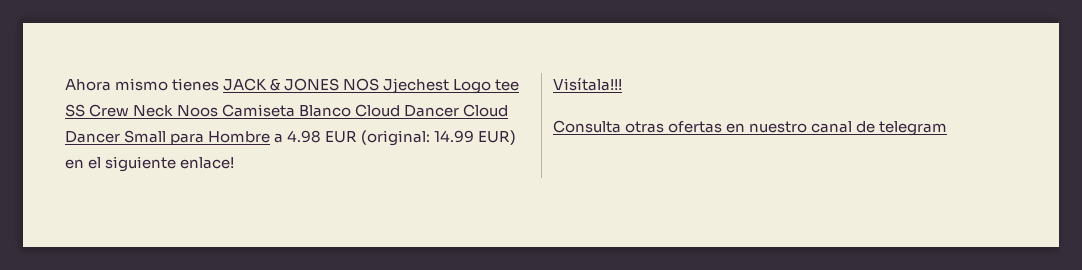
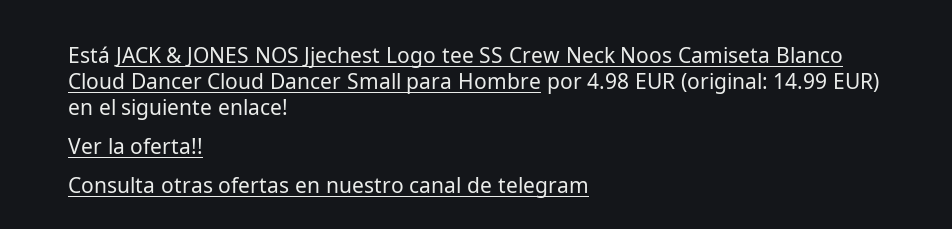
[65,78,220,91] Ahora mismo tienes -> [68,46,110,63] Está
[274,133,284,143] a -> [546,77,582,94] por
[553,77,622,91] Visítala!!! -> [68,138,204,154] Ver la oferta!!

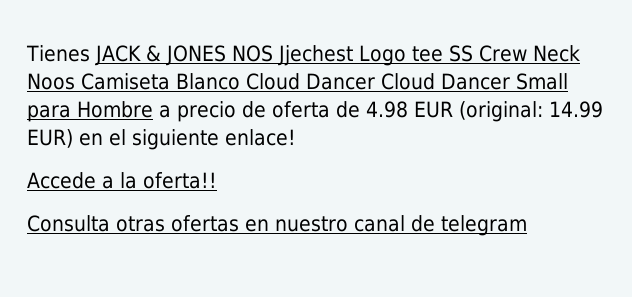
[68,46,110,63] Está -> [26,45,90,62] Tienes
[546,77,582,94] por -> [159,101,360,122] a precio de oferta de
[68,138,102,154] Ver -> [27,172,114,189] Accede a

